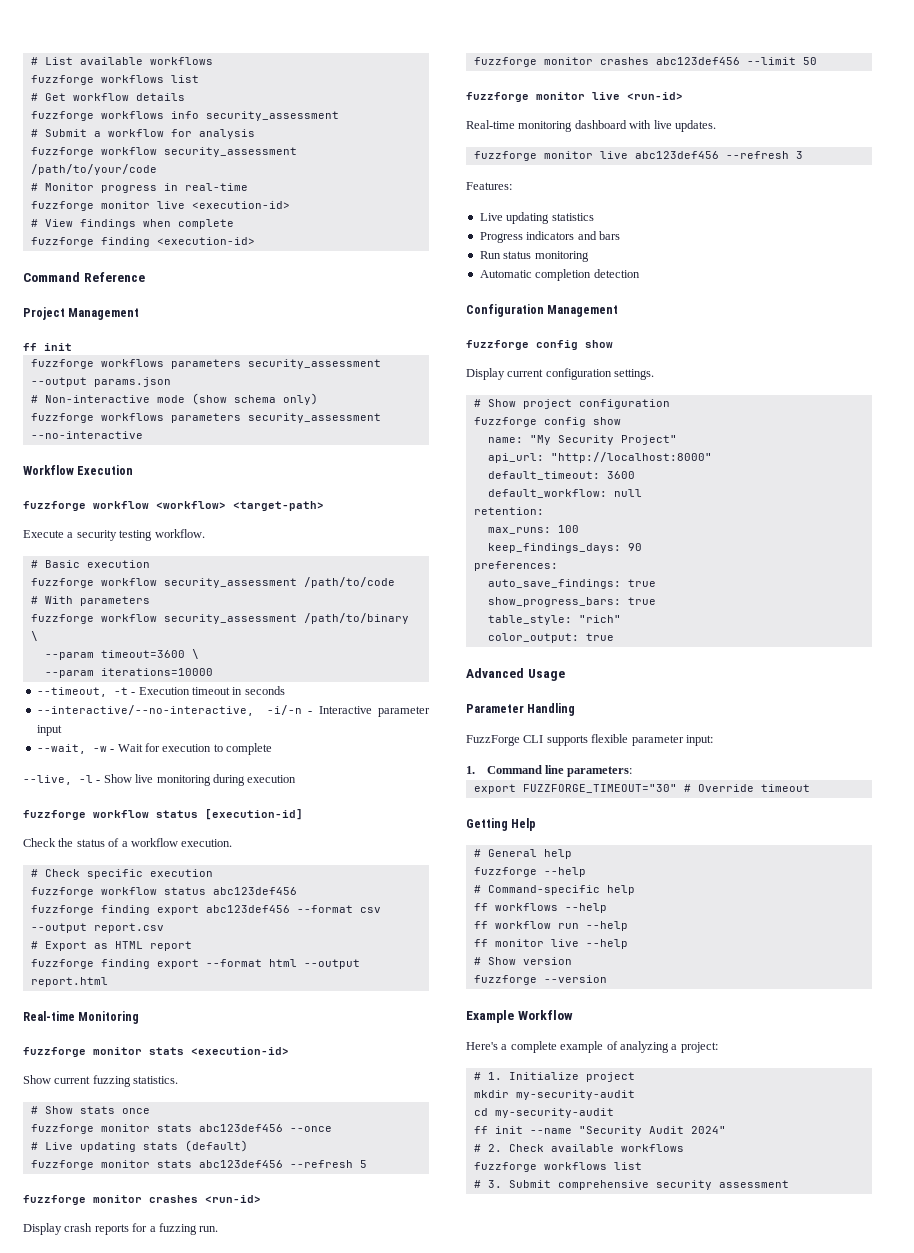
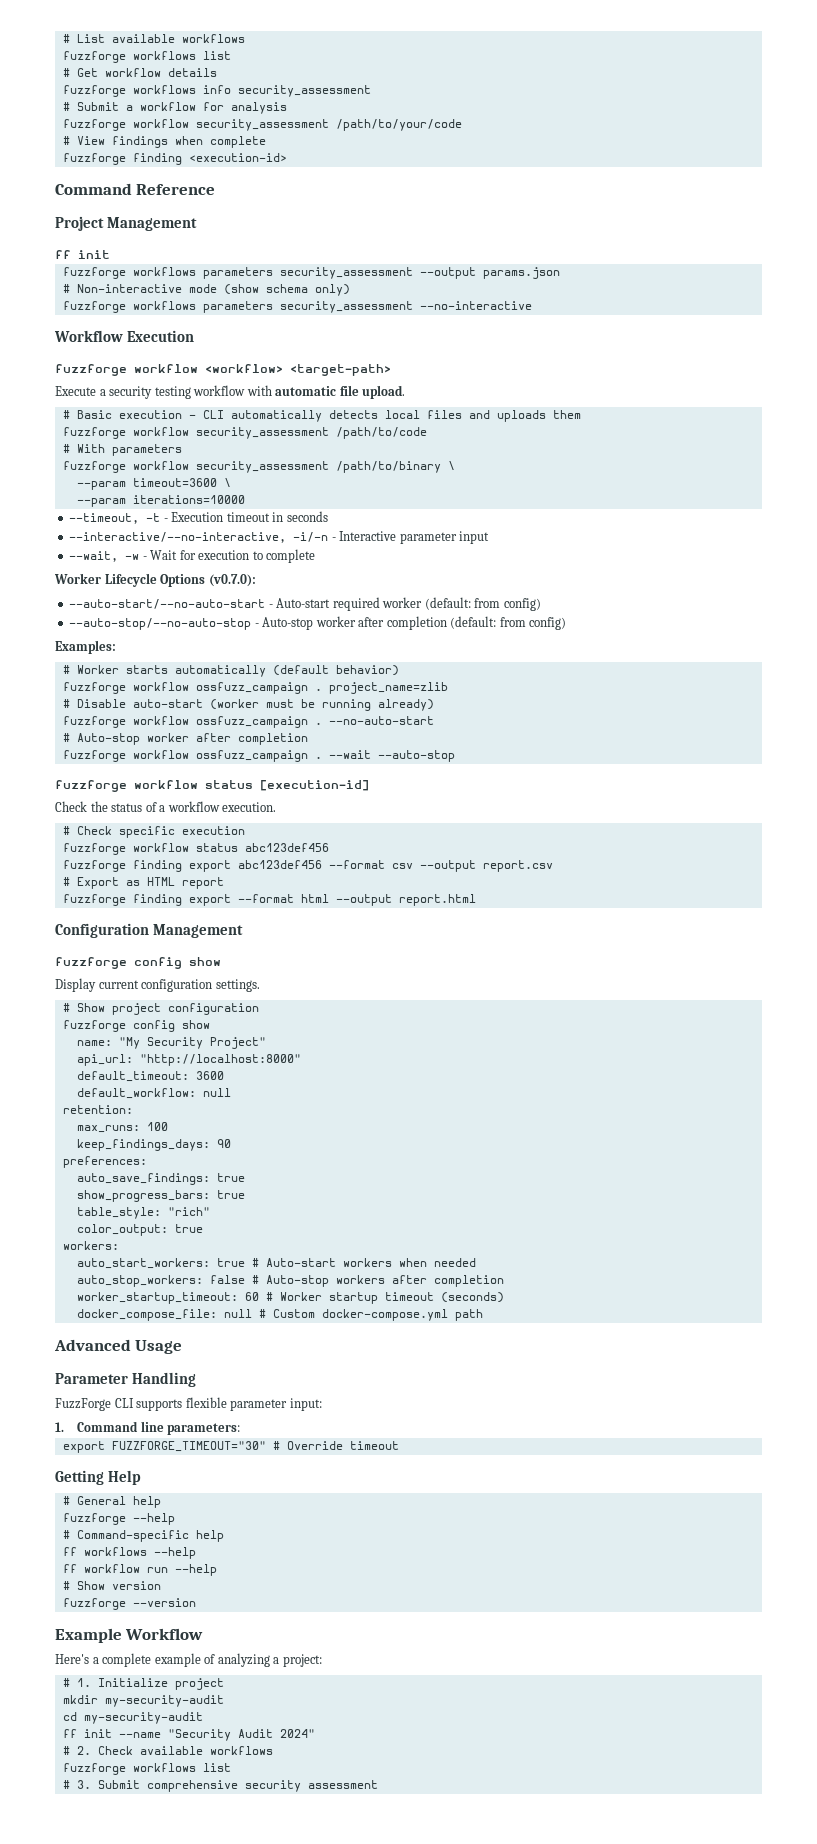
[30,183,248,193] [30,201,290,211] // # Monitor progress in real-time // fuzzforge monitor live <execution-id> -> (462, 125) none
[154,529,205,538] [30,560,150,568] workflow. // # Basic execution -> [193,385,406,399] [62,410,581,422] workflow with automatic file upload. // # Basic execution - CLI automatically detects local files and uploads them
[23,774,297,786] --live, -l - Show live monitoring during execution -> [54,573,256,587] [69,597,541,611] [69,616,567,630] [55,640,116,654] [62,665,399,677] [62,682,448,694] [62,699,434,711] [62,716,434,728] [62,733,308,745] [62,750,455,762] Worker Lifecycle Options (v0.7.0): // --auto-start/--no-auto-start - Auto-start required worker (default: from config) // --auto-stop/--no-auto-stop - Auto-stop worker after completion (default: from config) // Examples: // # Worker starts automatically (default behavior) // fuzzforge workflow ossfuzz_campaign . project_name=zlib // # Disable auto-start (worker must be running already) // fuzzforge workflow ossfuzz_campaign . --no-auto-start // # Auto-stop worker after completion // fuzzforge workflow ossfuzz_campaign . --wait --auto-stop
[23,1011,140,1024] [23,1047,289,1057] [23,1075,179,1087] [30,1106,150,1114] [30,1124,332,1134] [30,1140,248,1152] [30,1160,367,1170] [23,1195,261,1205] [23,1223,219,1235] [473,57,817,67] [466,92,683,102] [466,120,716,132] [473,151,803,161] [466,182,512,190] [479,212,594,224] [479,231,620,243] [479,251,589,262] [479,269,640,281] // Real-time Monitoring // fuzzforge monitor stats <execution-id> // Show current fuzzing statistics. // # Show stats once // fuzzforge monitor stats abc123def456 --once // # Live updating stats (default) // fuzzforge monitor stats abc123def456 --refresh 5 // fuzzforge monitor crashes <run-id> // Display crash reports for a fuzzing run. // fuzzforge monitor crashes abc123def456 --limit 50 // fuzzforge monitor live <run-id> // Real-time monitoring dashboard with live updates. // fuzzforge monitor live abc123def456 --refresh 3 // Features: // Live updating statistics // Progress indicators and bars // Run status monitoring // Automatic completion detection -> (476, 900) none
(614, 637) none -> [62,1241,119,1250] [76,1258,476,1269] [76,1275,504,1287] [76,1292,504,1304] [76,1309,483,1321] // workers: // auto_start_workers: true # Auto-start workers when needed // auto_stop_workers: false # Auto-stop workers after completion // worker_startup_timeout: 60 # Worker startup timeout (seconds) // docker_compose_file: null # Custom docker-compose.yml path
[473,939,628,949] // ff monitor live --help -> (217, 1570) none

